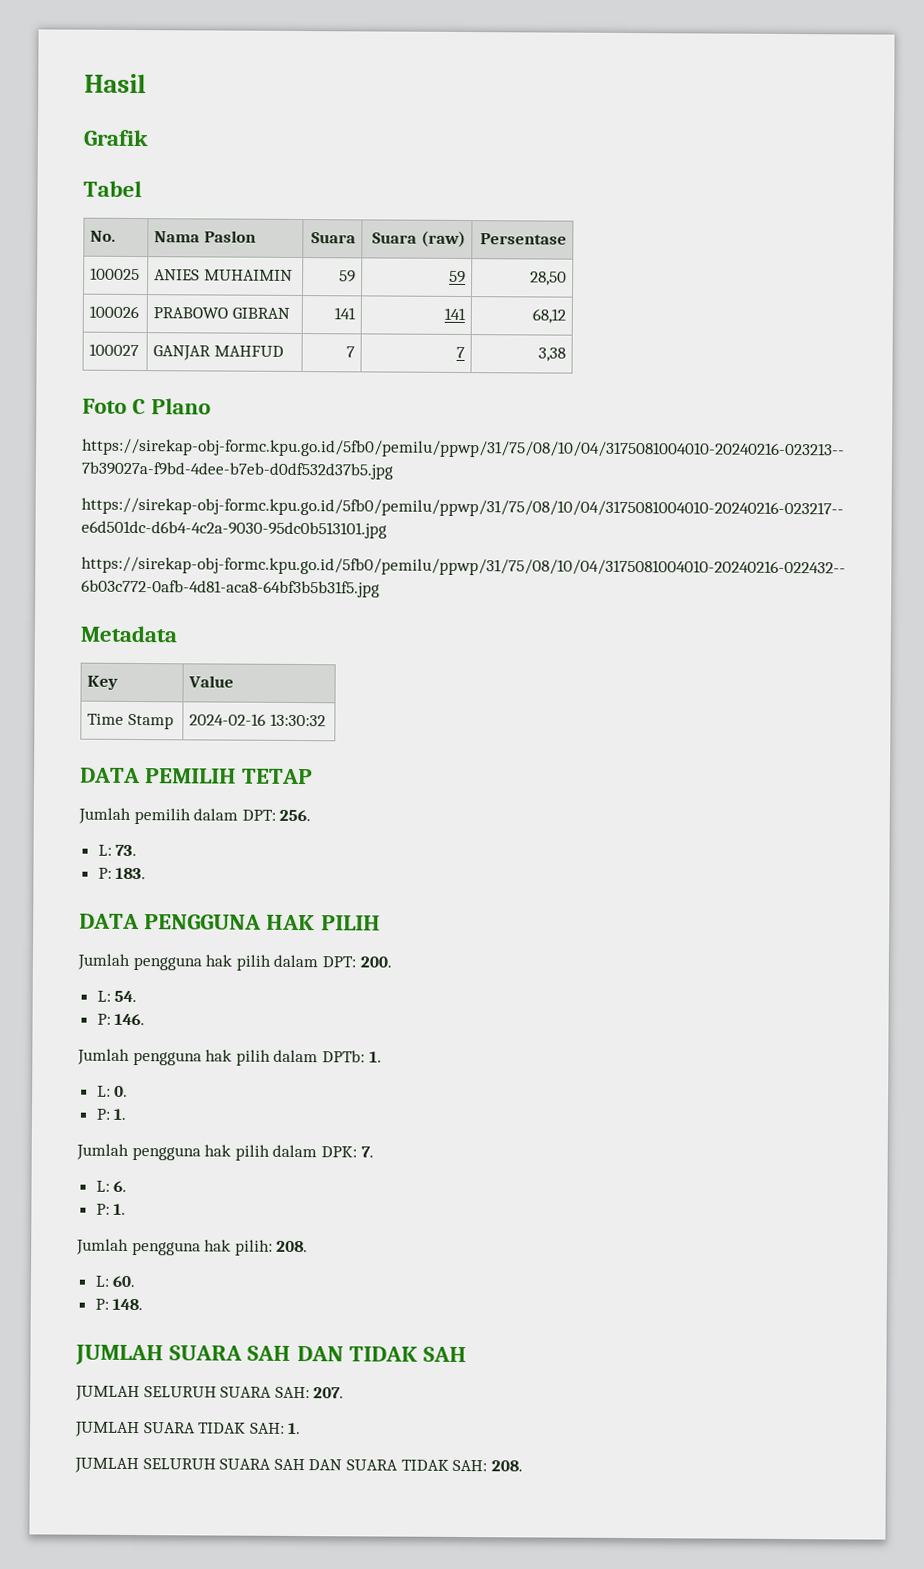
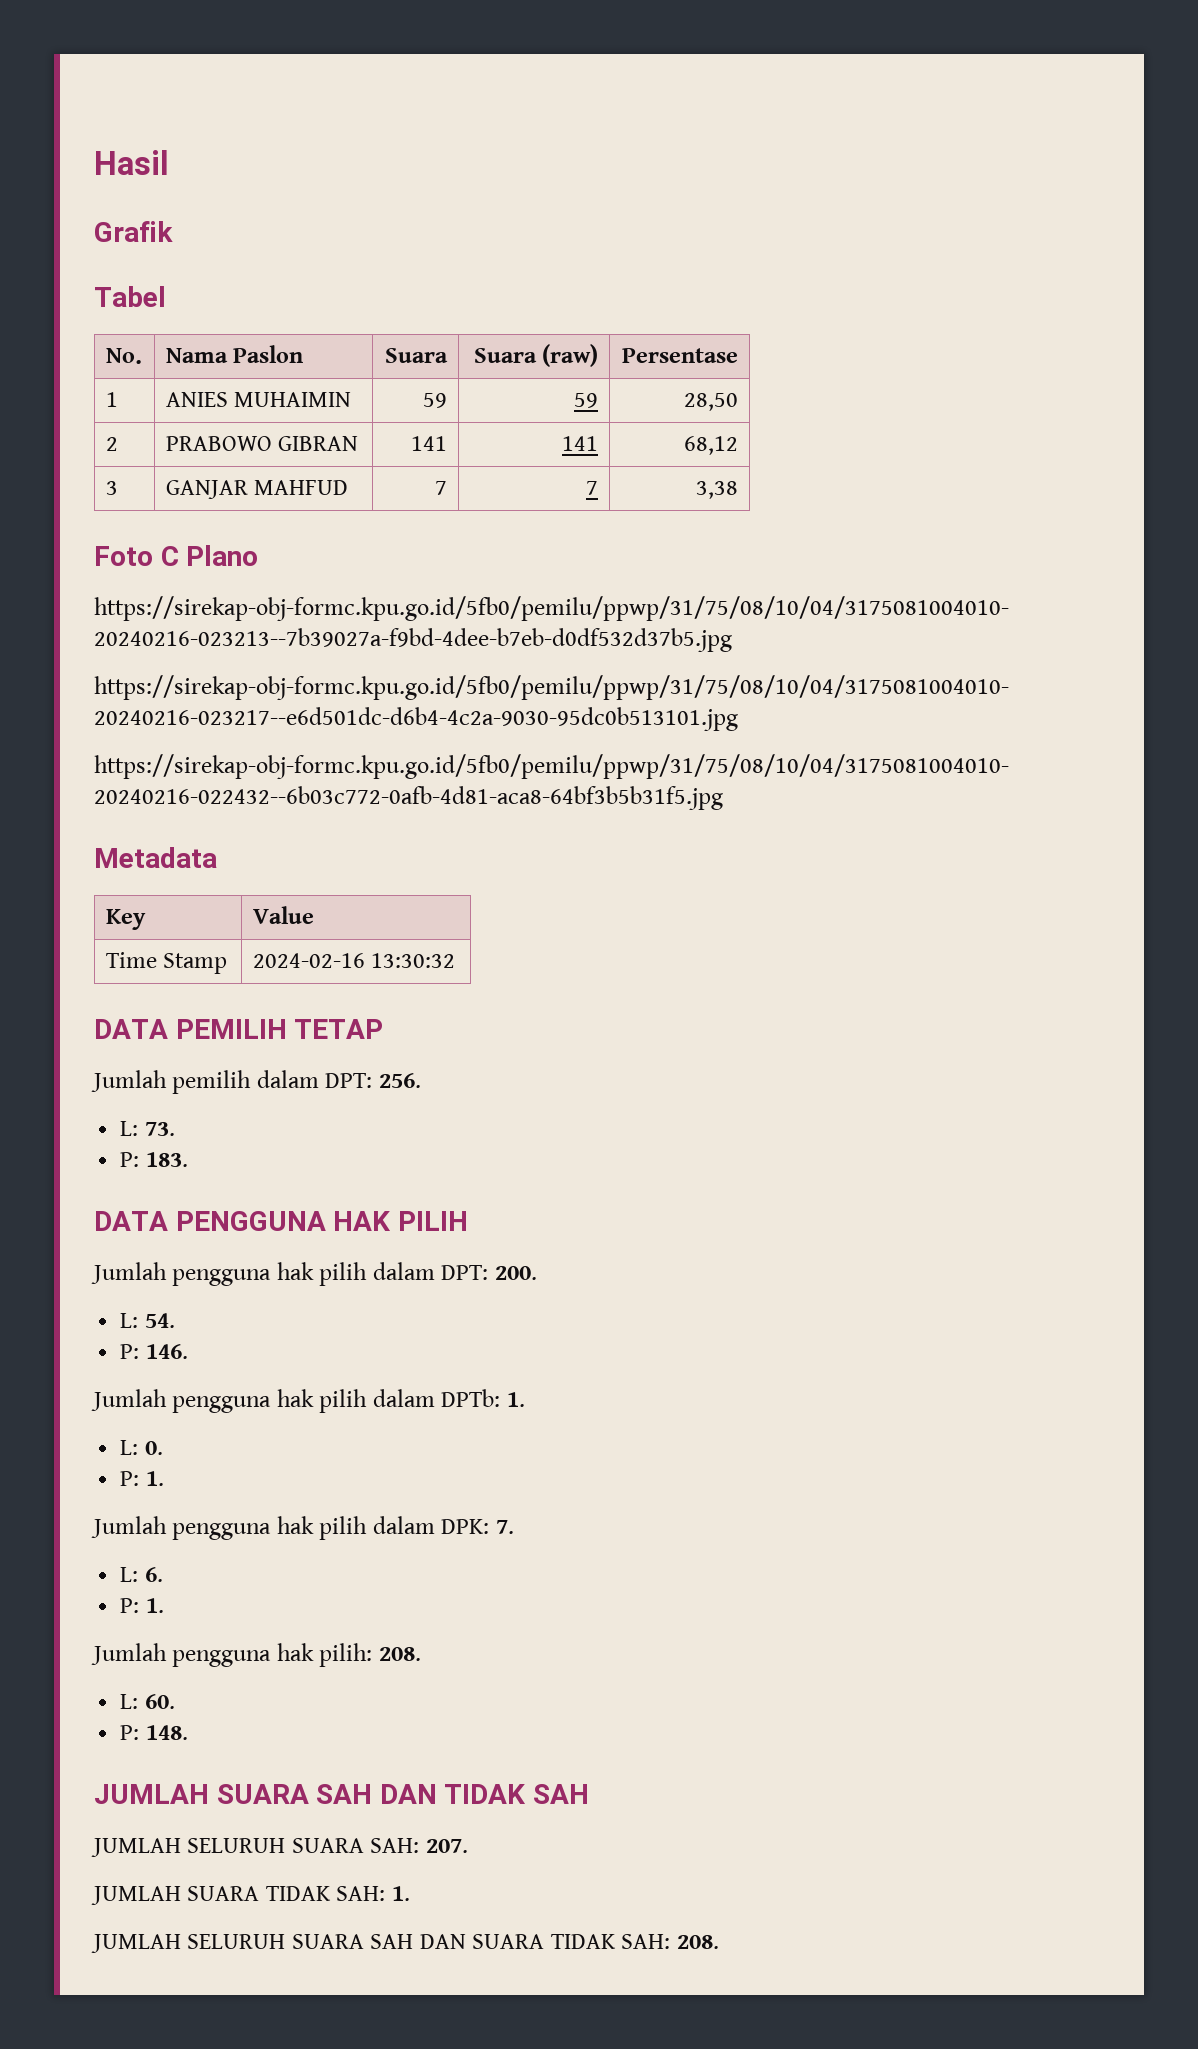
[90,267,141,281] 100025 -> [105,392,118,407] 1
[89,305,140,319] 100026 -> [105,437,118,451] 2
[89,343,140,357] 100027 -> [105,481,118,495] 3

